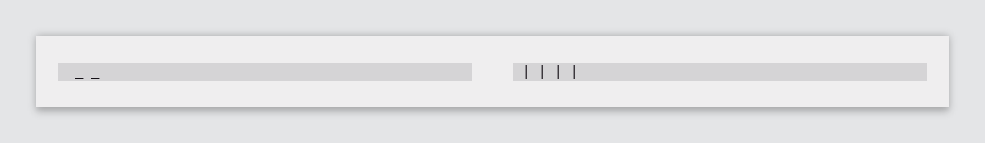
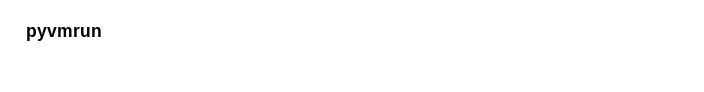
[75,76,101,79] [522,65,579,79] _ _ // | | | | -> [26,26,102,41] pyvmrun

